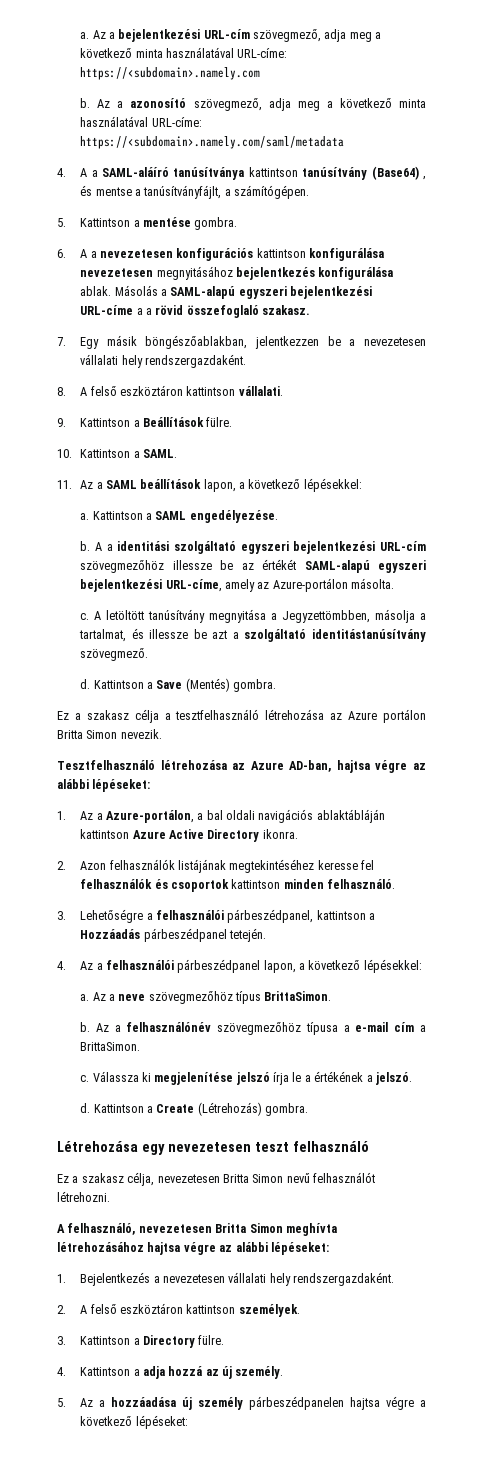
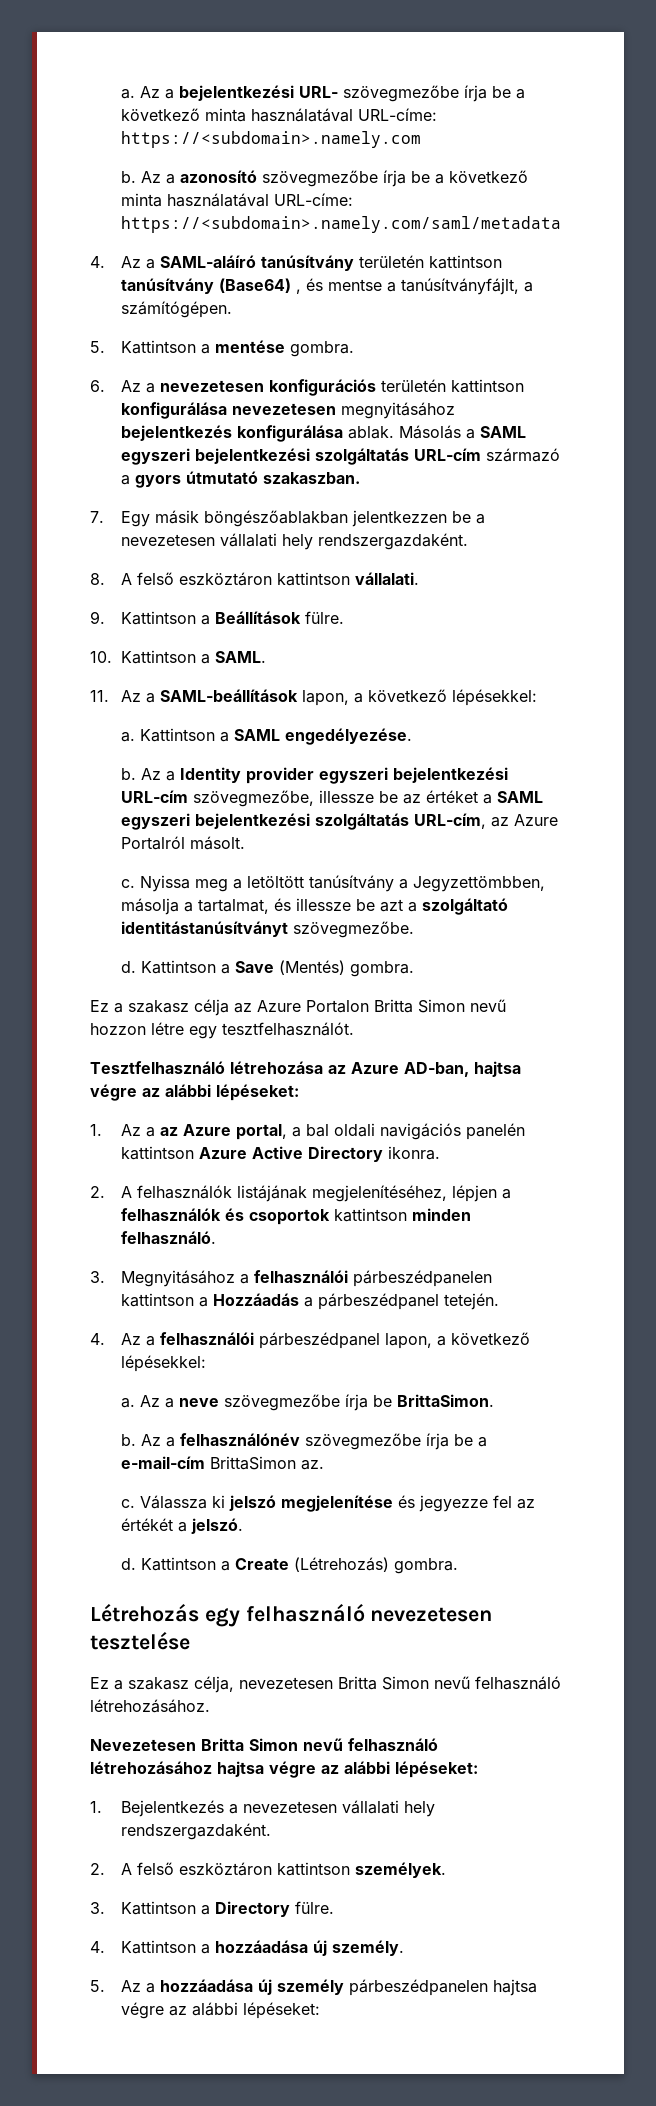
[203,29,372,42] URL-cím szövegmező, adja meg -> [298,85,511,102] URL- szövegmezőbe írja be
[193,98,320,111] szövegmező, adja meg -> [261,170,430,187] szövegmezőbe írja be
[80,168,88,177] A -> [120,256,141,268] Az
[173,167,245,180] tanúsítványa -> [260,255,424,271] tanúsítvány területén
[80,249,88,258] A -> [120,380,141,392] Az
(254, 254) none -> [380,379,446,392] területén
[170,286,373,299] [80,305,311,318] SAML-alapú egyszeri bejelentkezési URL-címe a a rövid összefoglaló szakasz. -> [479,426,526,438] [120,448,560,465] [120,471,360,488] SAML egyszeri bejelentkezési szolgáltatás URL-cím származó a gyors útmutató szakaszban.
[145,335,248,349] böngészőablakban, -> [203,510,348,527] böngészőablakban
[105,479,202,489] SAML beállítások -> [159,689,298,702] SAML-beállítások
[94,541,236,554] A a identitási szolgáltató -> [140,767,314,784] Az a Identity provider
[80,560,165,573] szövegmezőhöz -> [192,790,314,807] szövegmezőbe,
[262,559,427,573] [80,578,395,592] [80,611,102,620] értékét SAML-alapú egyszeri bejelentkezési URL-címe, amely az Azure-portálon másolta. // c. A -> [425,790,543,804] [120,813,558,830] [120,836,245,850] [120,875,242,892] értéket a SAML egyszeri bejelentkezési szolgáltatás URL-cím, az Azure Portalról másolt. // c. Nyissa meg a
[209,609,267,623] megnyitása -> (394, 883) none
[312,629,427,642] [80,648,149,661] identitástanúsítvány szövegmező. -> [120,921,414,938] identitástanúsítványt szövegmezőbe.
[164,709,427,723] [57,729,162,739] a tesztfelhasználó létrehozása az Azure portálon Britta Simon nevezik. -> [234,999,506,1013] [90,1022,354,1039] az Azure Portalon Britta Simon nevű hozzon létre egy tesztfelhasználót.
[105,810,194,823] Azure-portálon, -> [159,1124,287,1140] az Azure portal,
[316,809,385,823] ablaktábláján -> [465,1123,525,1140] panelén
[80,861,107,870] Azon -> [120,1186,132,1198] A
[229,859,375,873] megtekintéséhez keresse fel -> [311,1185,511,1202] megjelenítéséhez, lépjen a
[80,909,314,923] Lehetőségre a felhasználói párbeszédpanel, -> [120,1270,492,1287] Megnyitásához a felhasználói párbeszédpanelen
(141, 934) none -> [303,1297,313,1307] a
[148,991,262,1004] szövegmezőhöz típus -> [223,1394,392,1411] szövegmezőbe írja be
[217,1022,426,1035] [80,1042,141,1051] [80,1071,364,1085] szövegmezőhöz típusa a e-mail cím a BrittaSimon. // c. Válassza ki megjelenítése jelszó írja le a értékének -> [304,1433,487,1450] [120,1456,324,1470] [120,1495,535,1512] [120,1518,173,1531] szövegmezőbe írja be a e-mail-cím BrittaSimon az. // c. Válassza ki jelszó megjelenítése és jegyezze fel az értékét
[57,1141,369,1155] Létrehozása egy nevezetesen teszt felhasználó -> [90,1604,493,1627] [90,1632,190,1650] Létrehozás egy felhasználó nevezetesen tesztelése
[313,1172,375,1183] [57,1191,110,1202] [57,1223,337,1236] felhasználót létrehozni. // A felhasználó, nevezetesen Britta Simon meghívta -> [475,1676,561,1690] [90,1699,210,1713] [90,1738,438,1751] felhasználó létrehozásához. // Nevezetesen Britta Simon nevű felhasználó
[142,1366,219,1379] adja hozzá az -> [214,1940,308,1953] hozzáadása
[420,1400,427,1407] [80,1416,133,1426] a következő -> [168,2002,238,2016] az alábbi

